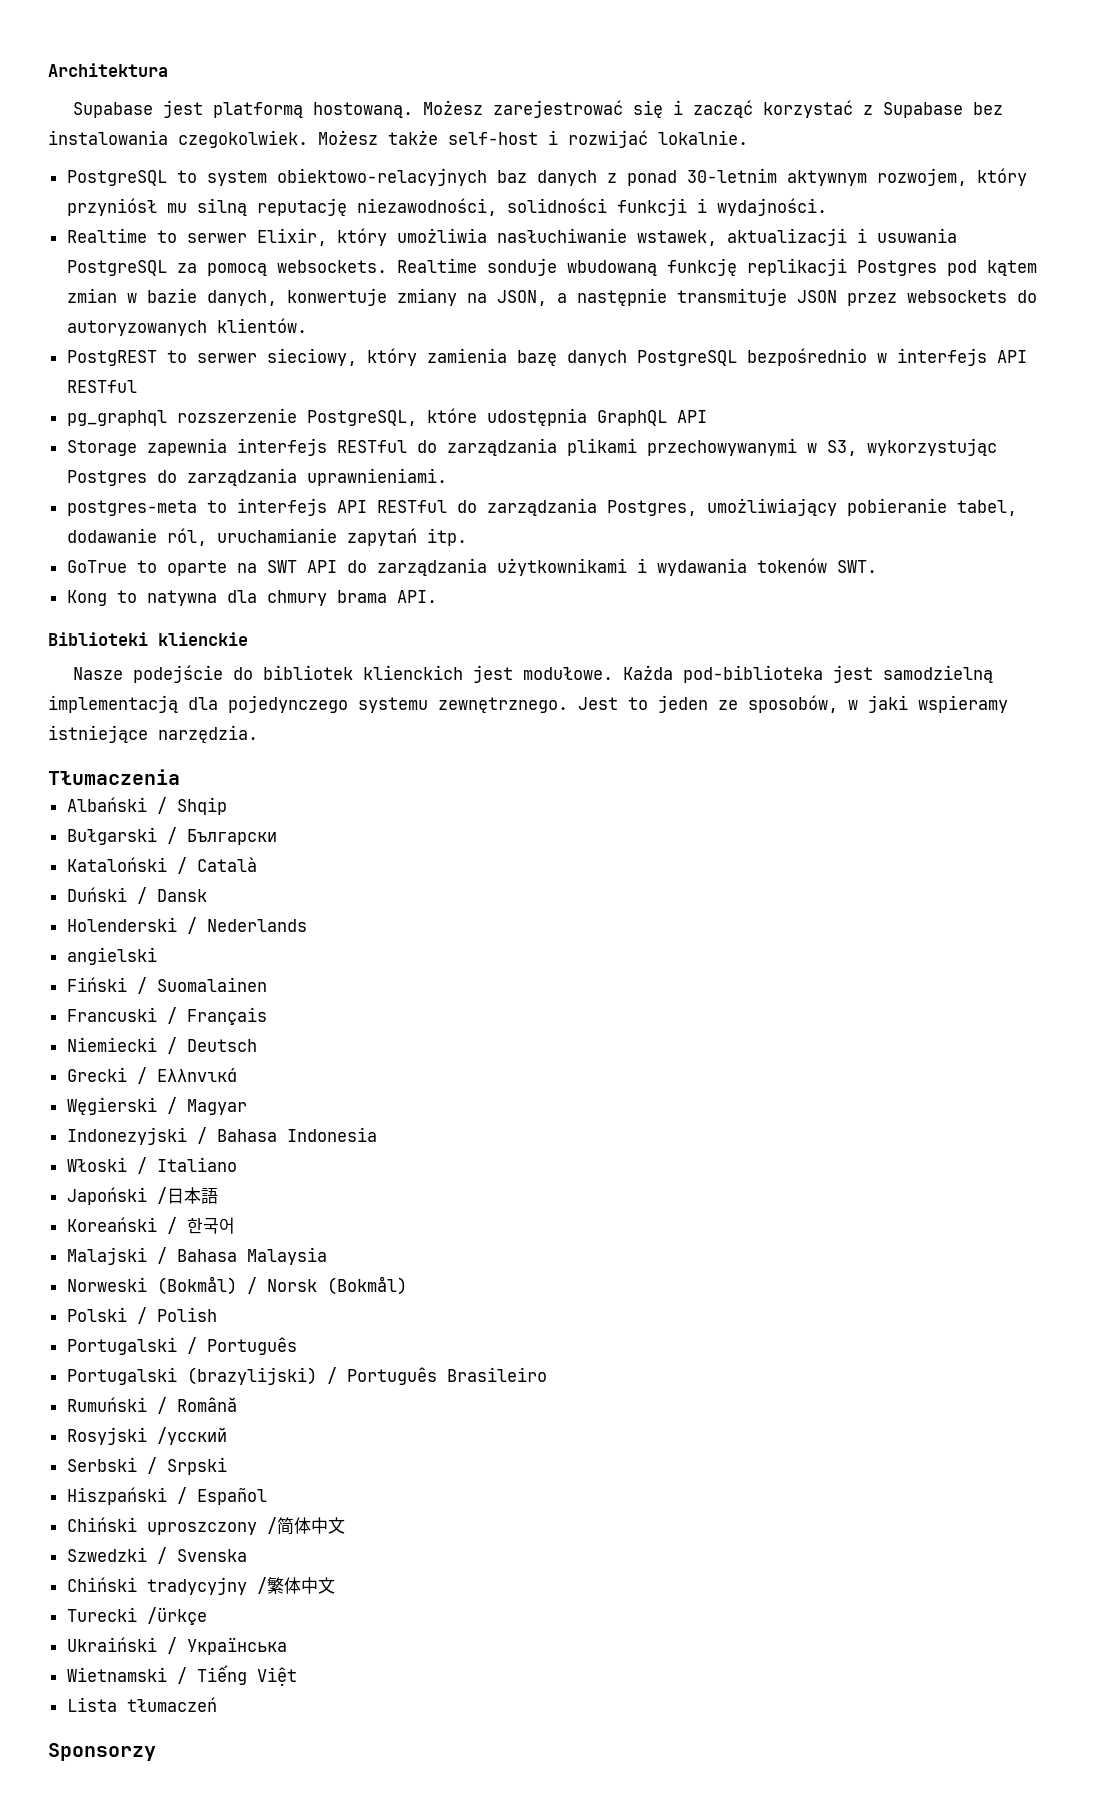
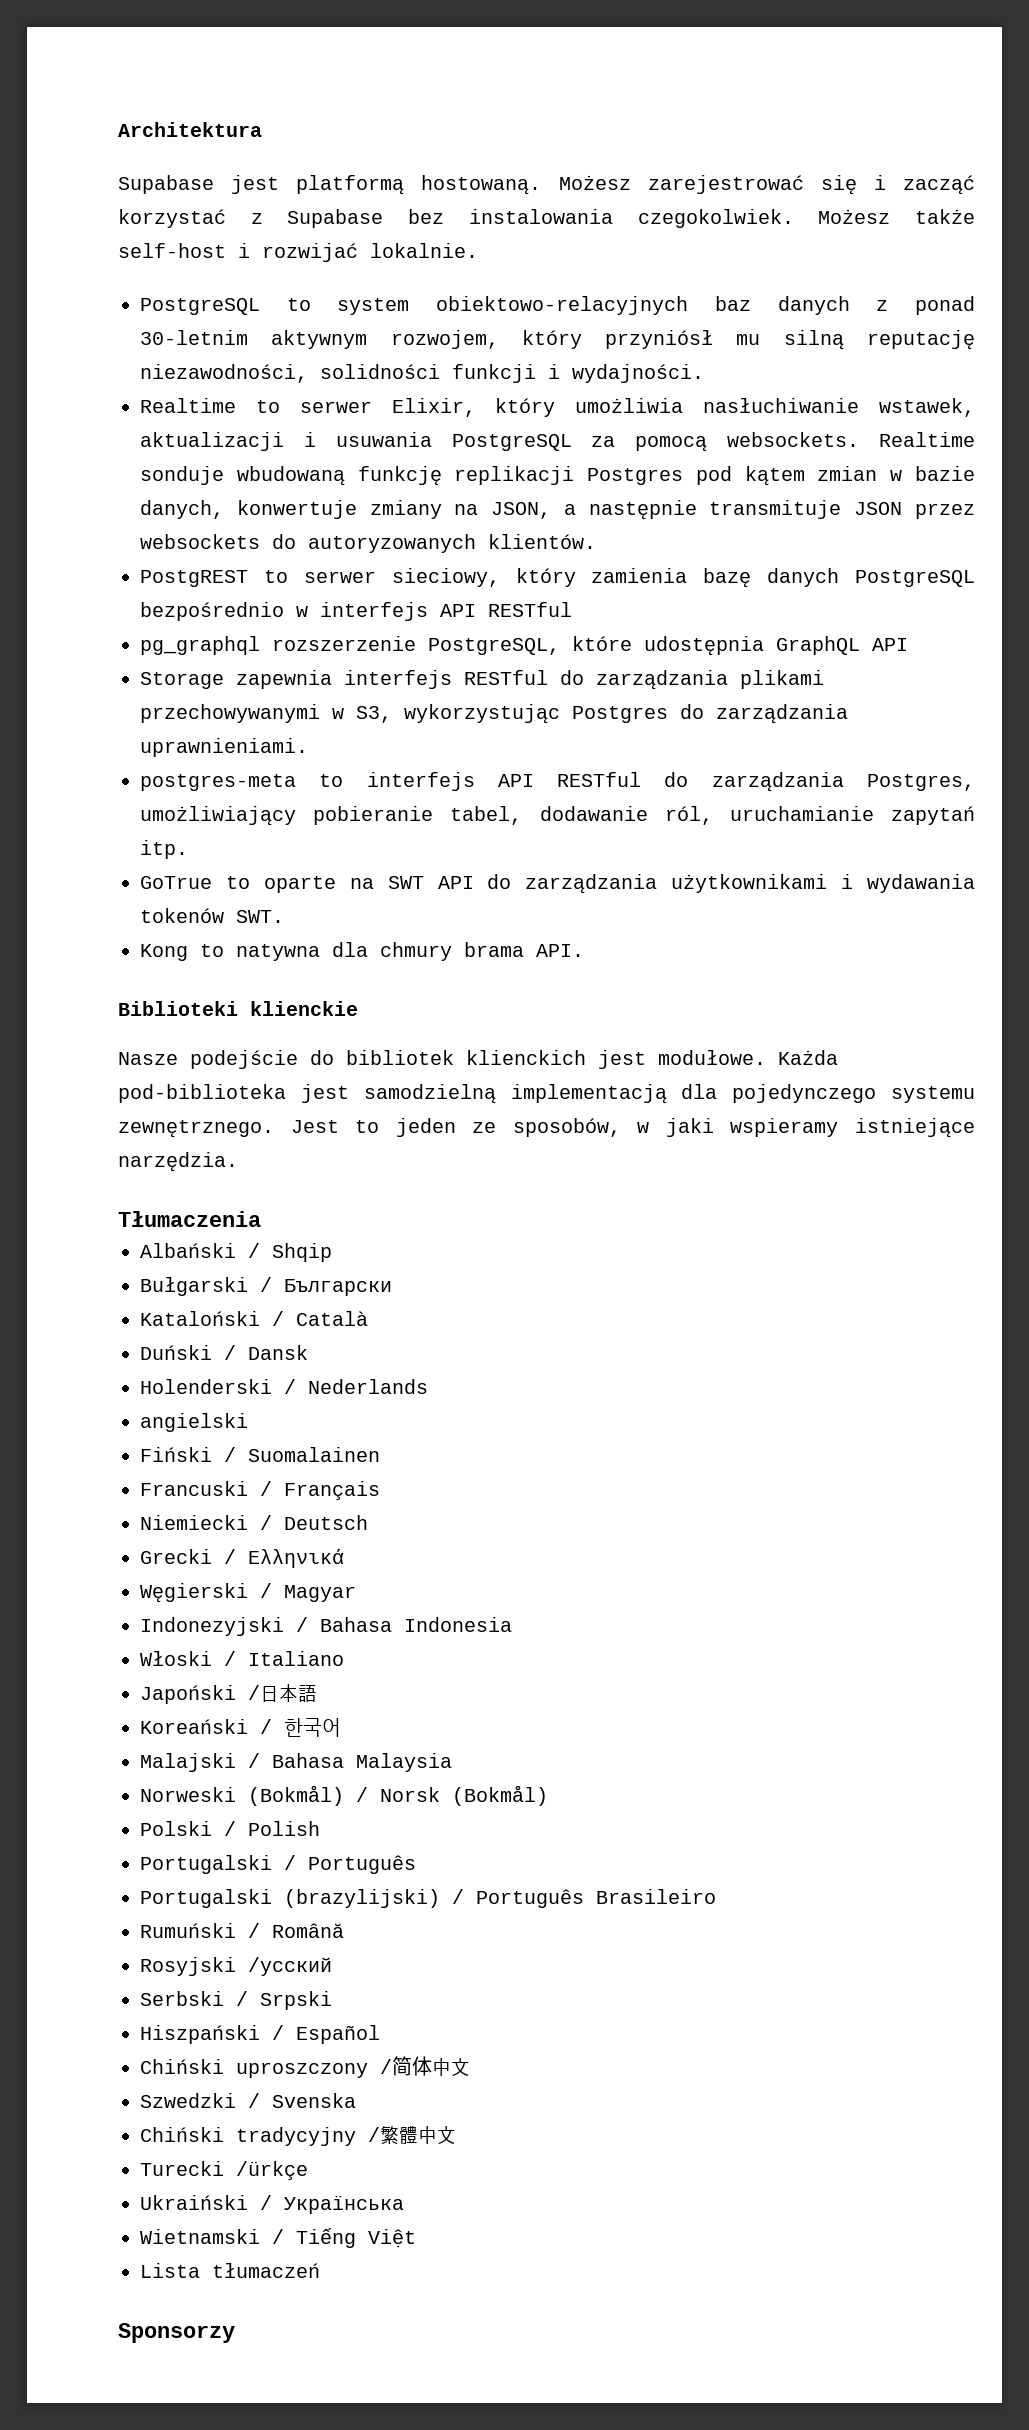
[283,1577,301,1594] 体 -> [399,2126,418,2144] 體

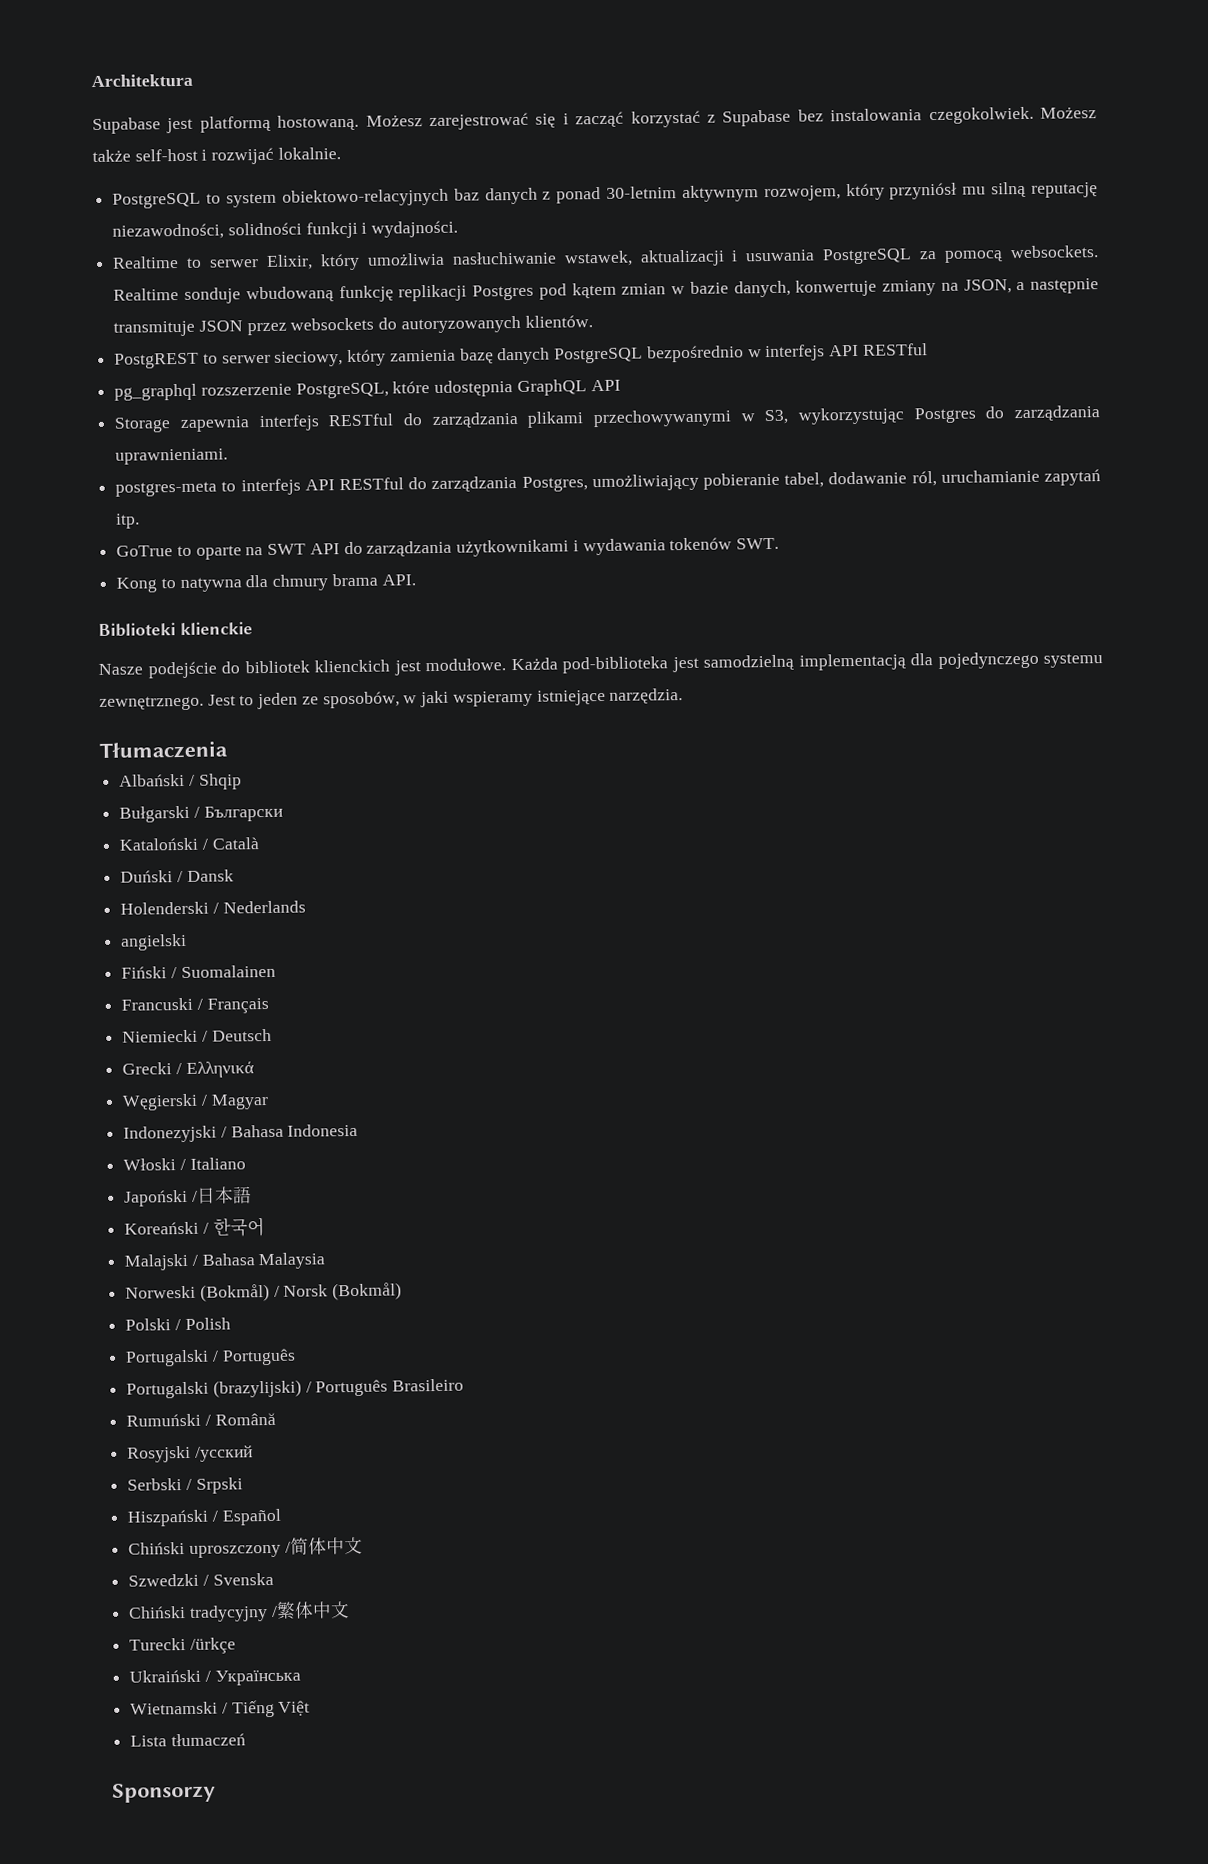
[399,2126,418,2144] 體 -> [293,1601,314,1619] 体

